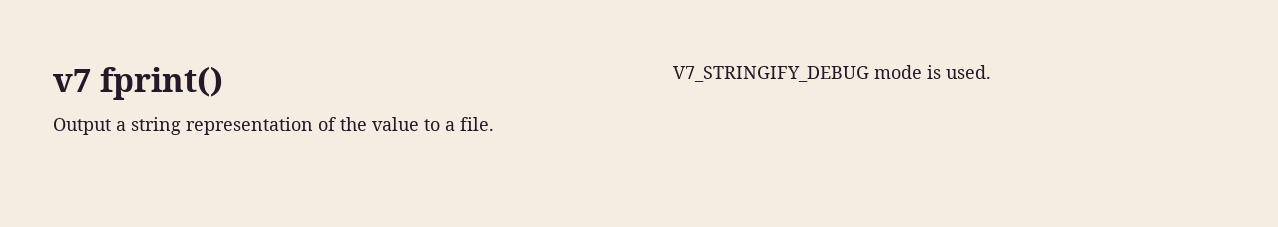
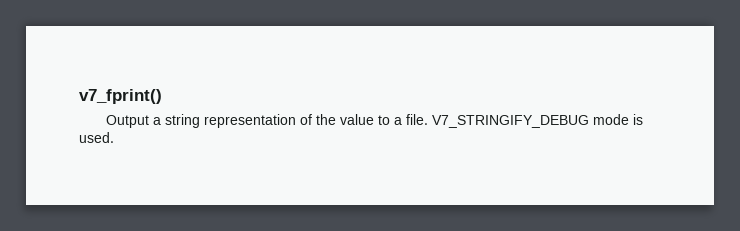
[53,66,223,100] v7 fprint() -> [79,89,162,104] v7_fprint()

